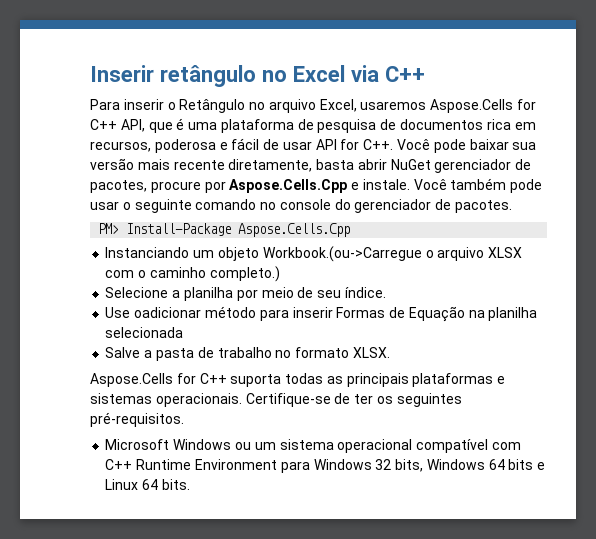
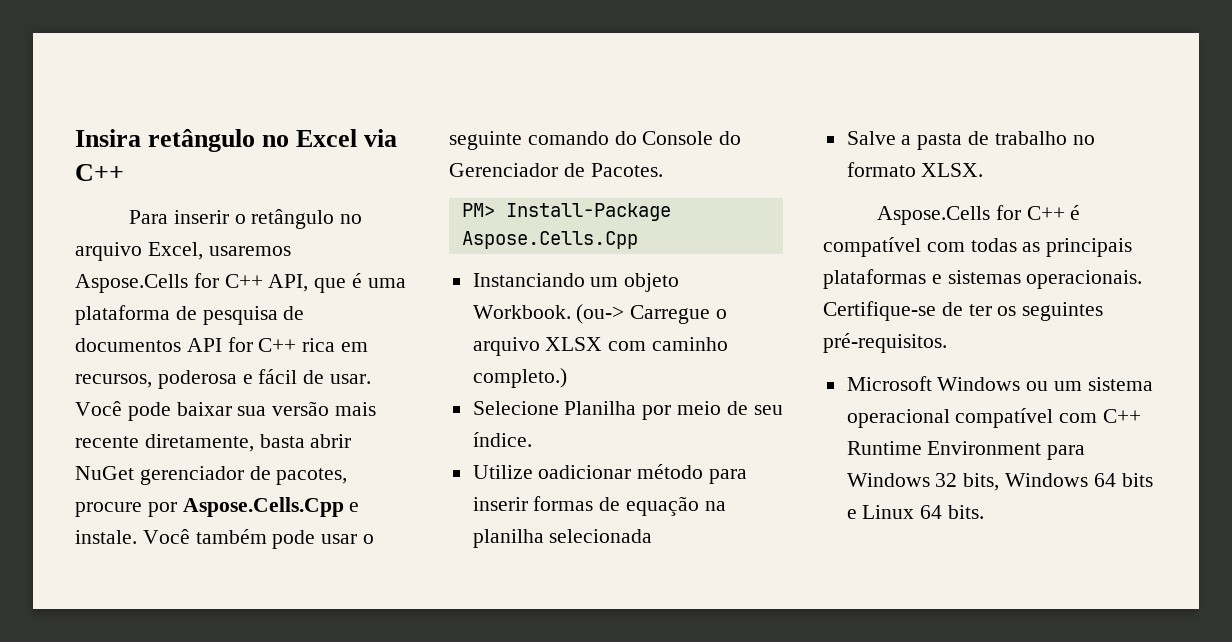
[90,65,154,82] Inserir -> [75,129,141,147] Insira
[179,99,246,113] Retângulo -> [251,209,335,229] retângulo
(484, 124) none -> [186,337,297,352] API for C++
[282,139,394,150] usar API for C++. -> [330,374,372,384] usar.
[260,199,513,213] no console do gerenciador de pacotes. -> [614,131,742,145] [449,163,663,177] do Console do Gerenciador de Pacotes.
[262,246,422,262] Workbook.(ou->Carregue -> [472,304,711,324] Workbook. (ou-> Carregue
[138,270,147,278] o -> (647, 346) none
[172,287,233,301] a planilha -> [564,401,637,415] Planilha
[105,307,131,318] Use -> [472,465,533,479] Utilize
[336,306,465,322] Formas de Equação -> [533,496,700,516] formas de equação
[230,374,282,387] suporta -> [1070,205,1081,220] [823,237,965,257] é compatível com

